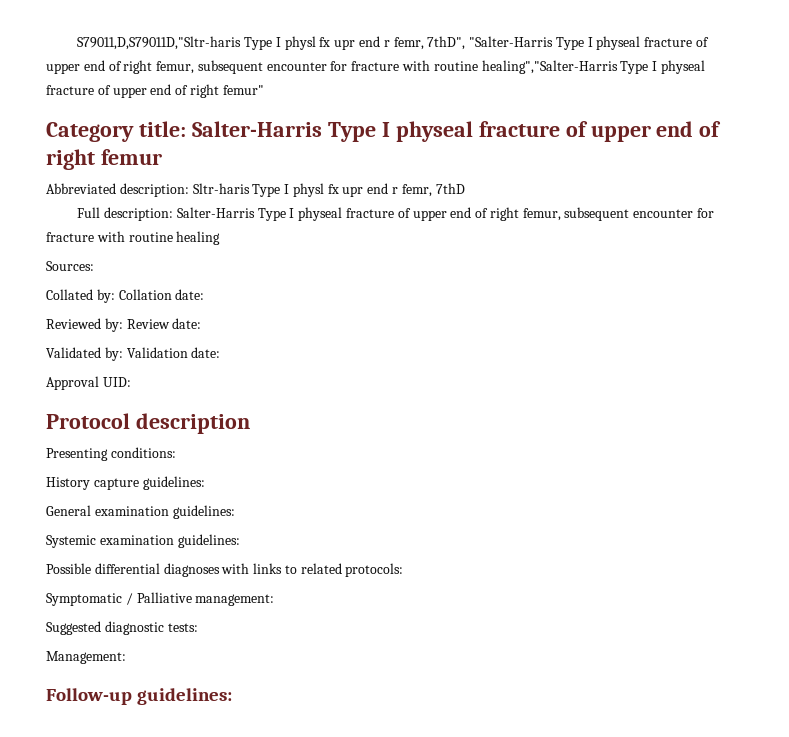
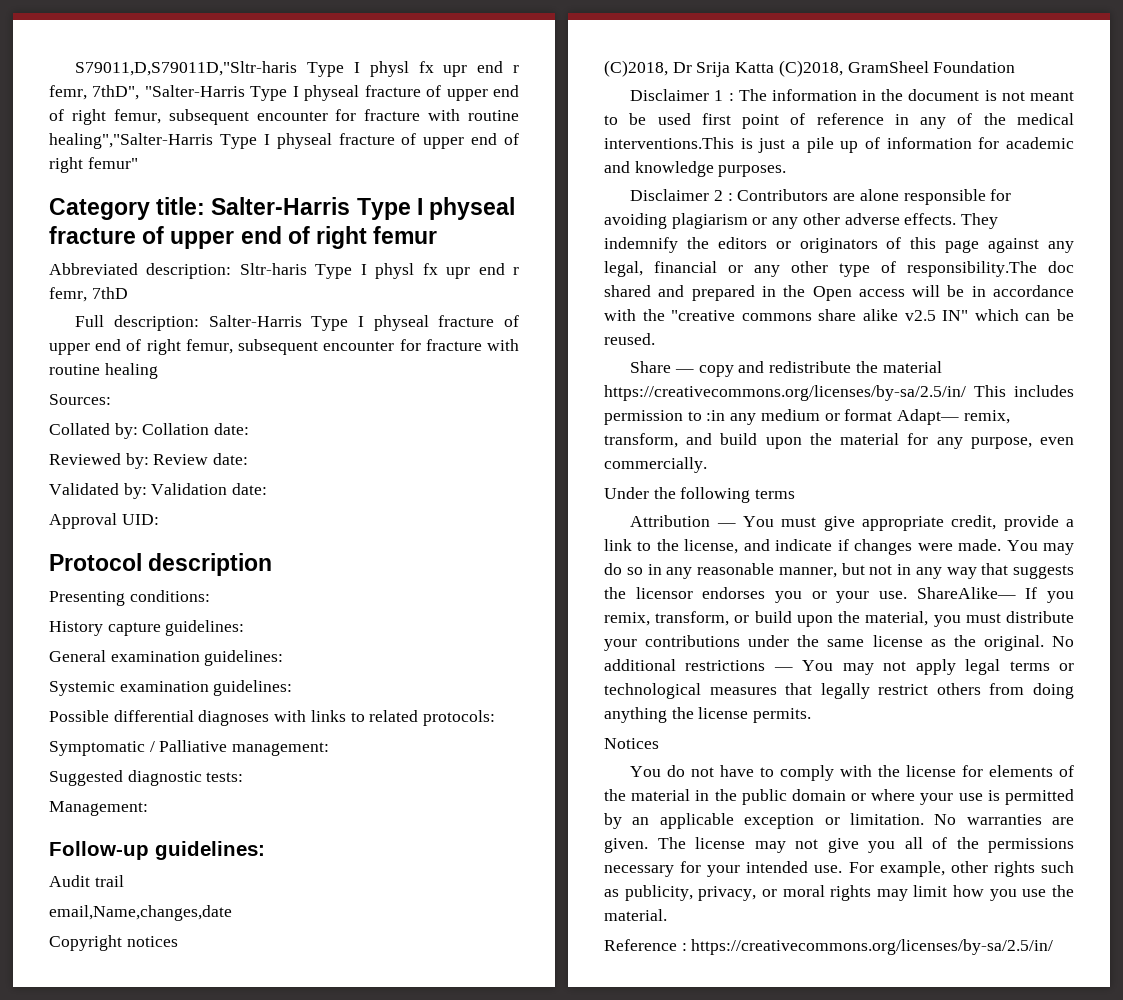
(233, 696) none -> [49,875,124,887] [49,905,232,921] [49,935,178,951] [604,60,1016,77] [630,89,1074,101] [604,113,1074,129] [604,137,1074,153] [604,161,787,177] [630,189,1012,205] [604,213,999,229] [604,237,1074,253] [604,261,1074,277] [604,285,1074,301] [604,309,1074,321] [604,333,655,345] [630,361,942,377] [604,385,1074,401] [604,409,1010,425] [604,433,1074,449] [604,457,707,473] [604,487,796,503] [630,515,1074,531] [604,539,1074,555] [604,563,1074,579] [604,587,1074,603] [604,611,1074,627] [604,635,1074,651] [604,659,1074,675] [604,683,1074,699] [604,707,812,723] [604,738,659,749] [630,765,1074,781] [604,789,1074,805] [604,813,1074,829] [604,837,1074,853] [604,861,1074,877] [604,885,1074,901] [604,909,667,921] [604,939,1054,955] // Audit trail // email,Name,changes,date // Copyright notices // (C)2018, Dr Srija Katta (C)2018, GramSheel Foundation // Disclaimer 1 : The information in the document is not meant to be used first point of reference in any of the medical interventions.This is just a pile up of information for academic and knowledge purposes. // Disclaimer 2 : Contributors are alone responsible for avoiding plagiarism or any other adverse effects. They indemnify the editors or originators of this page against any legal, financial or any other type of responsibility.The doc shared and prepared in the Open access will be in accordance with the "creative commons share alike v2.5 IN" which can be reused. // Share — copy and redistribute the material https://creativecommons.org/licenses/by-sa/2.5/in/ This includes permission to :in any medium or format Adapt— remix, transform, and build upon the material for any purpose, even commercially. // Under the following terms // Attribution — You must give appropriate credit, provide a link to the license, and indicate if changes were made. You may do so in any reasonable manner, but not in any way that suggests the licensor endorses you or your use. ShareAlike— If you remix, transform, or build upon the material, you must distribute your contributions under the same license as the original. No additional restrictions — You may not apply legal terms or technological measures that legally restrict others from doing anything the license permits. // Notices // You do not have to comply with the license for elements of the material in the public domain or where your use is permitted by an applicable exception or limitation. No warranties are given. The license may not give you all of the permissions necessary for your intended use. For example, other rights such as publicity, privacy, or moral rights may limit how you use the material. // Reference : https://creativecommons.org/licenses/by-sa/2.5/in/

